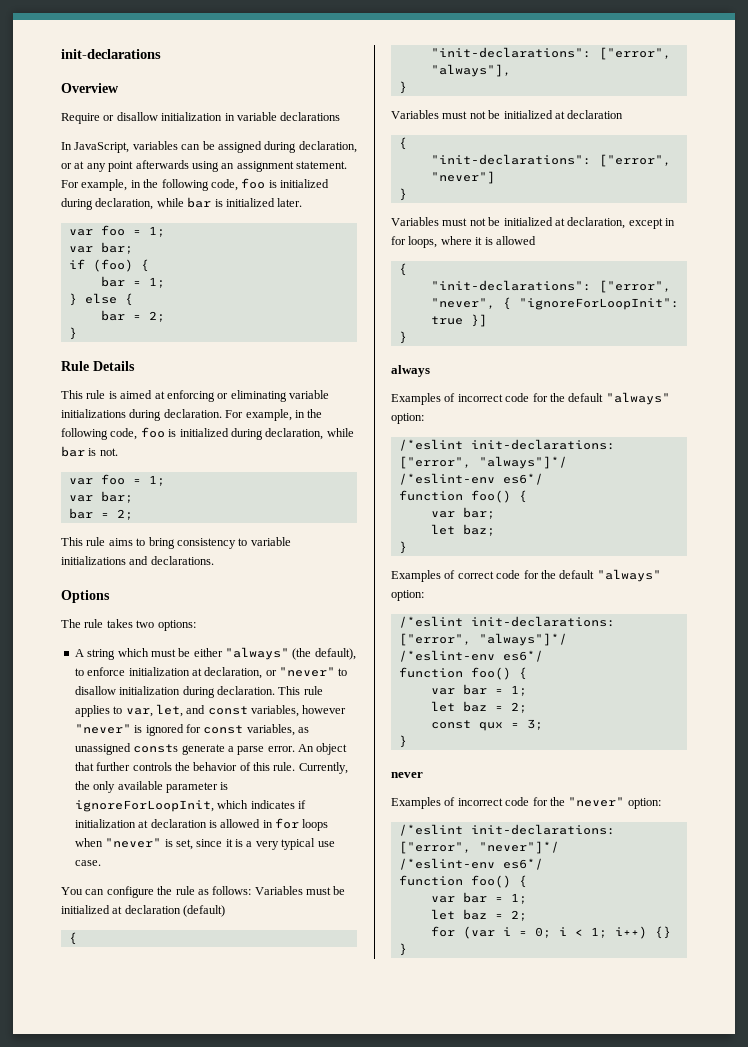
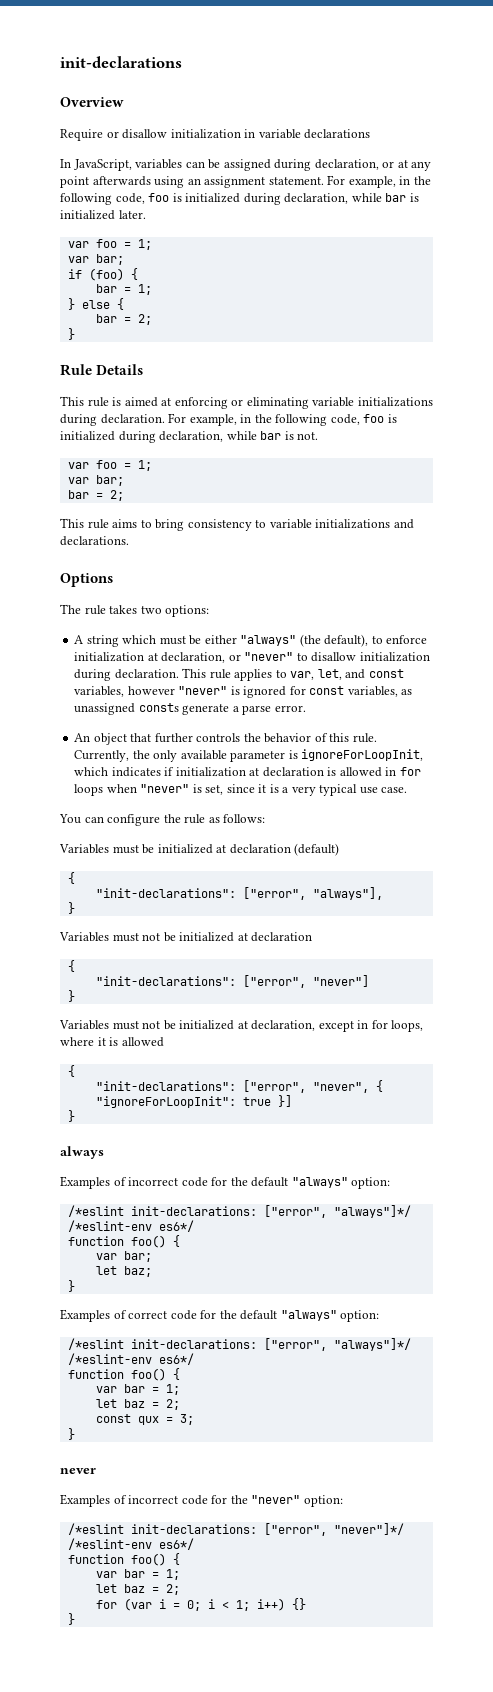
(295, 749) none -> (306, 708) //
(252, 890) none -> (266, 818) //

